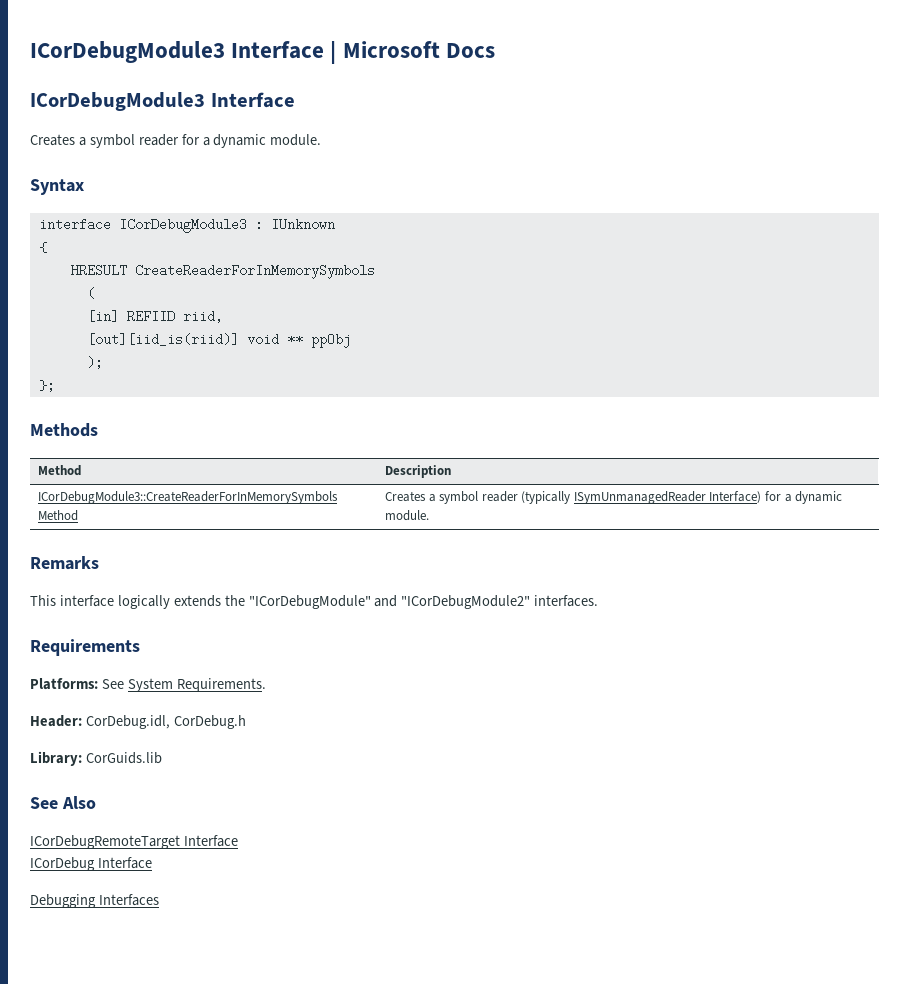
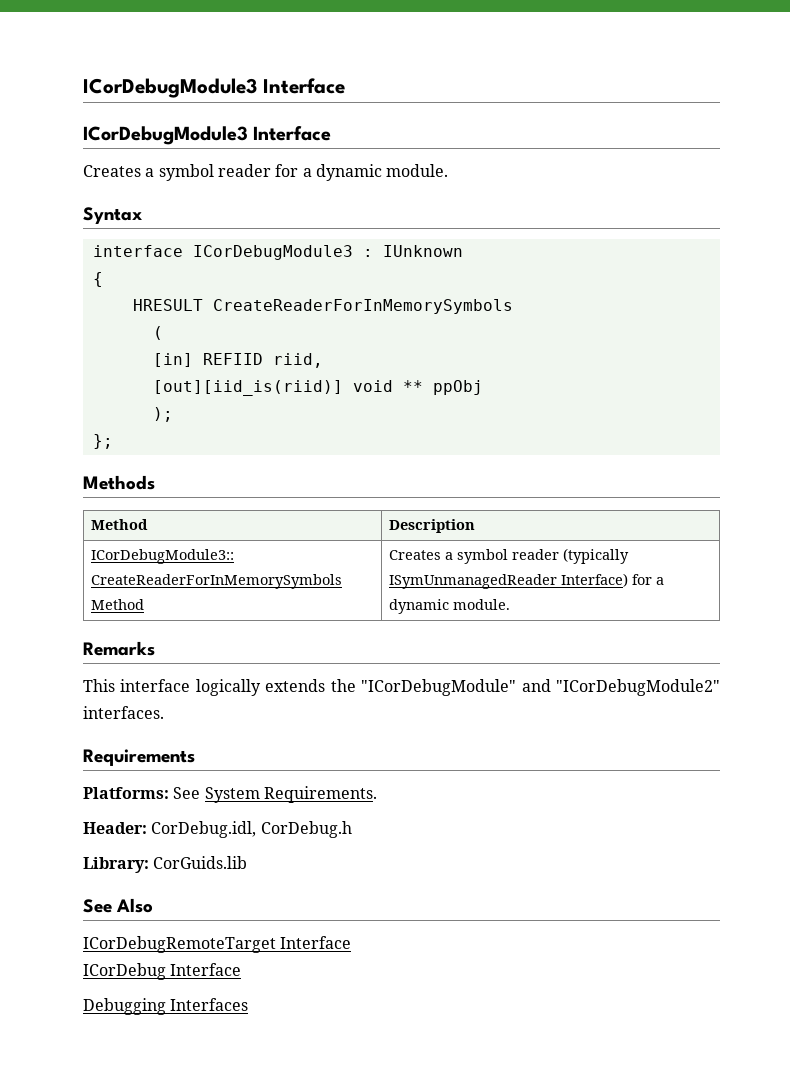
[30,41,495,64] ICorDebugModule3 Interface | Microsoft Docs -> [83,78,345,98] ICorDebugModule3 Interface

